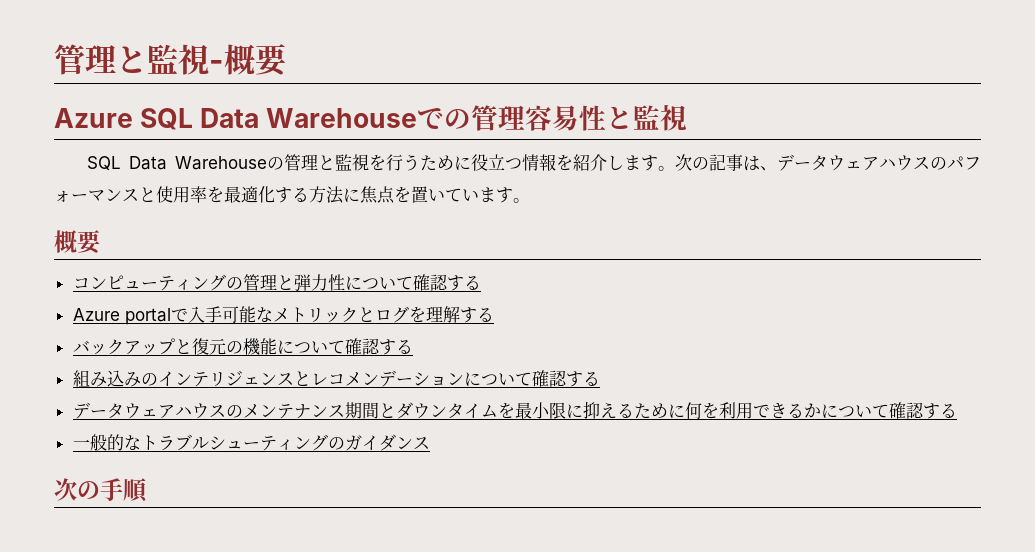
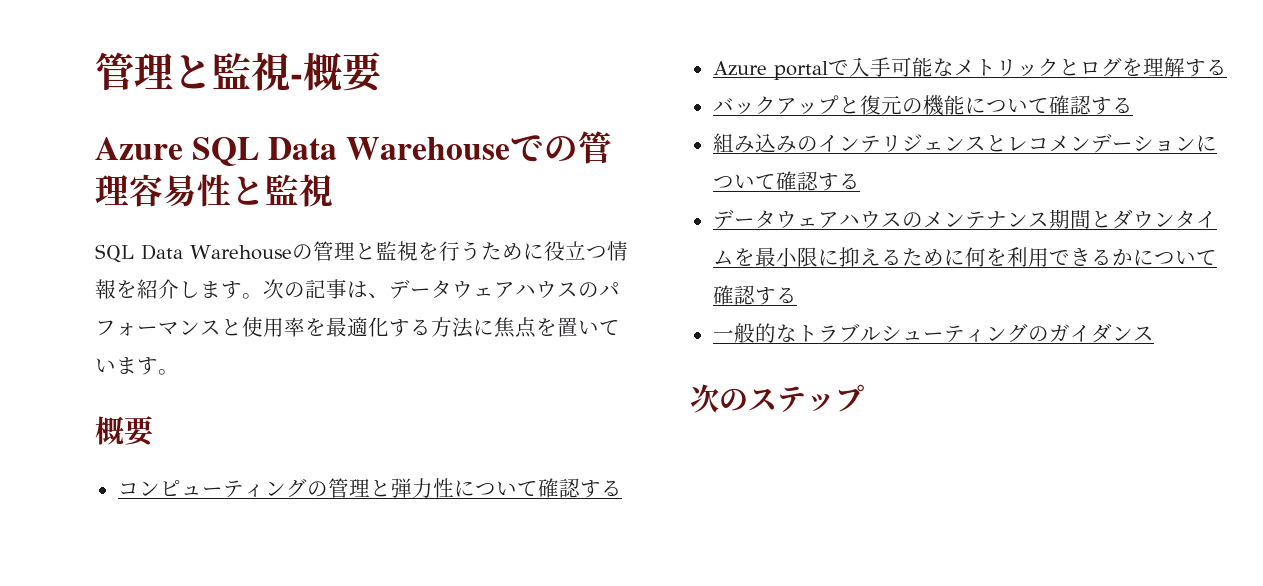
[100,478,148,502] 手順 -> [748,384,864,412] ステップ

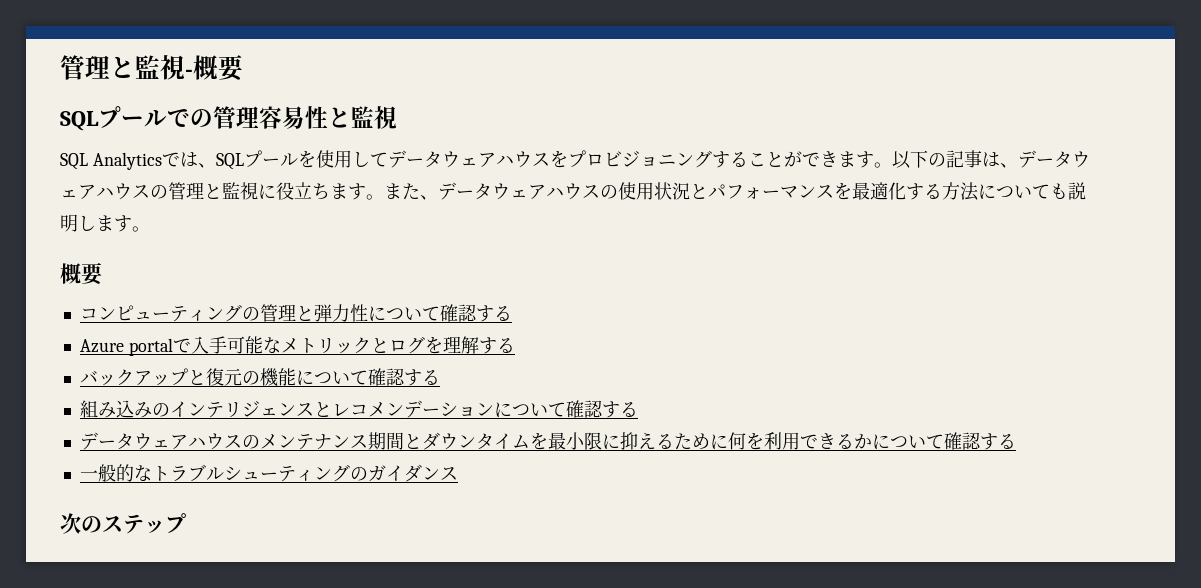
[95,137,511,166] Azure SQL Data Warehouse -> [60,106,167,131] SQLプール
[141,241,628,261] [95,279,284,299] Data Warehouseの管理と監視を行うために役立つ情報を紹介します。次 -> [92,150,928,170] Analyticsでは、SQLプールを使用してデータウェアハウスをプロビジョニングすることができます。以下
(599, 290) none -> [168,182,708,200] 管理と監視に役立ちます。また、データウェアハウスの使用状況と
[221,317,305,337] と使用率 -> (834, 191) none
[494,317,620,338] [95,358,116,373] 焦点を置いてい -> [996,182,1086,200] [60,214,96,232] ついても説明し

